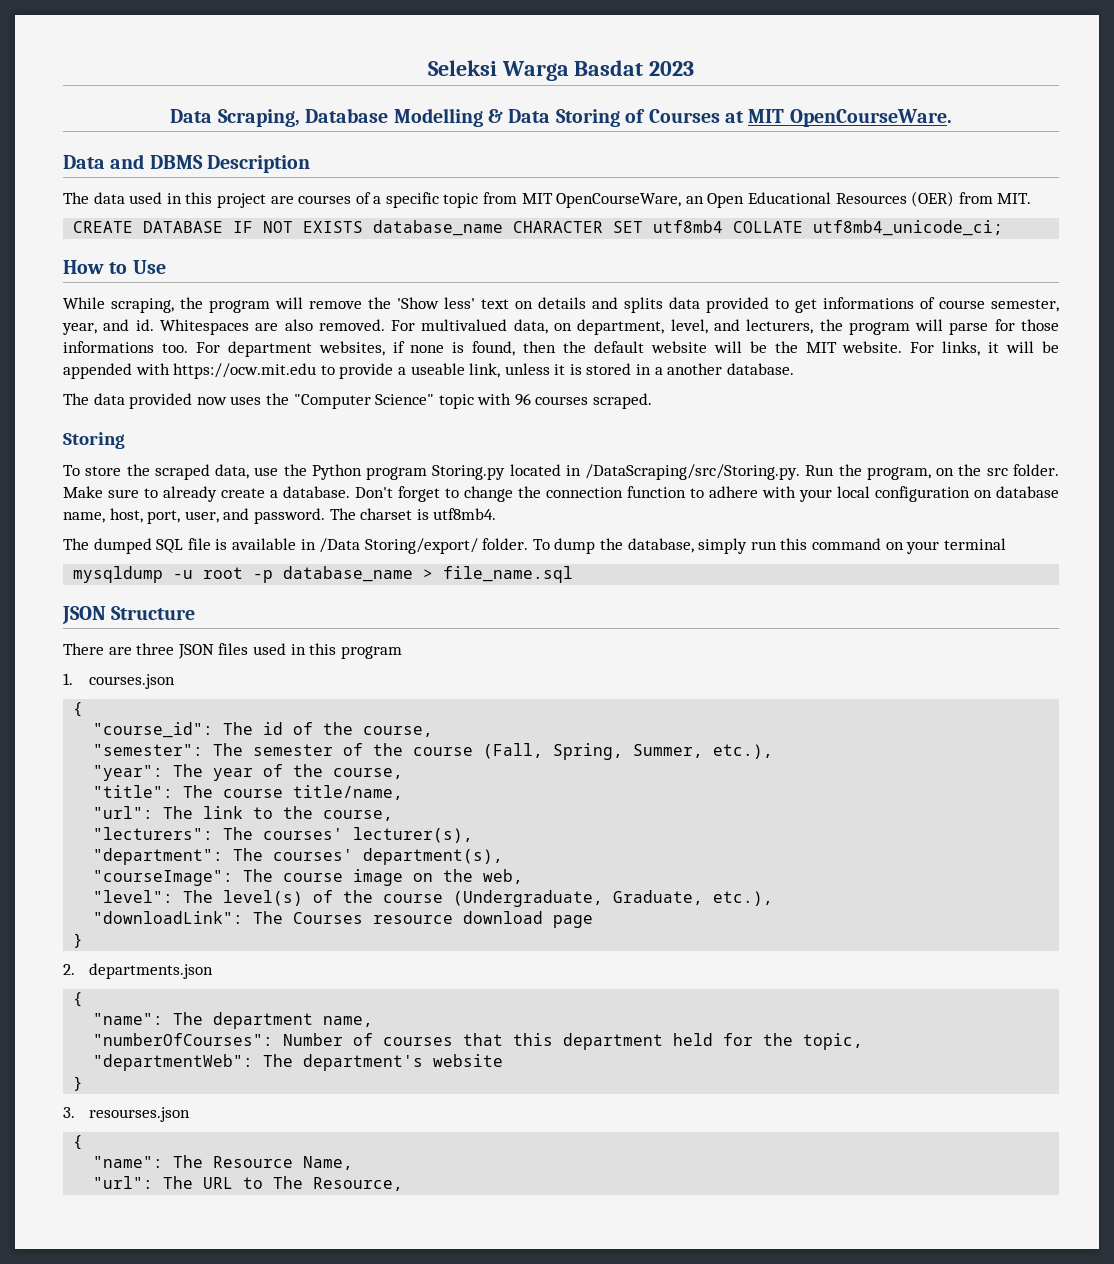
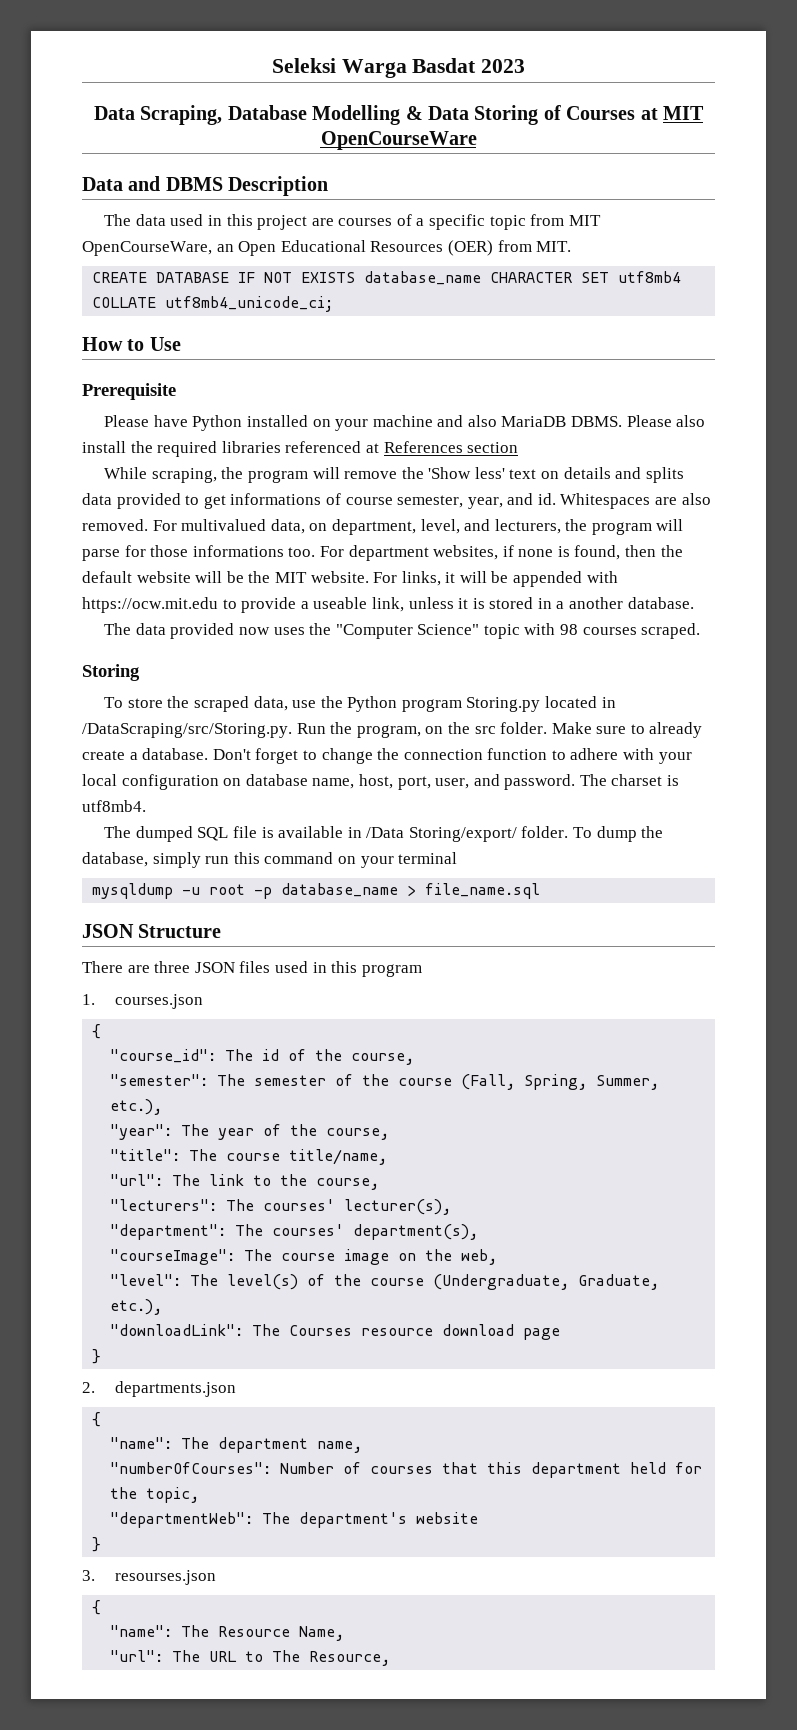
[789,109,952,127] OpenCourseWare. -> [320,131,477,150] OpenCourseWare
(166, 267) none -> [82,383,176,400] [104,415,706,431] [82,441,519,457] // Prerequisite // Please have Python installed on your machine and also MariaDB DBMS. Please also install the required libraries referenced at References section
[514,393,531,406] 96 -> [560,624,579,635] 98

